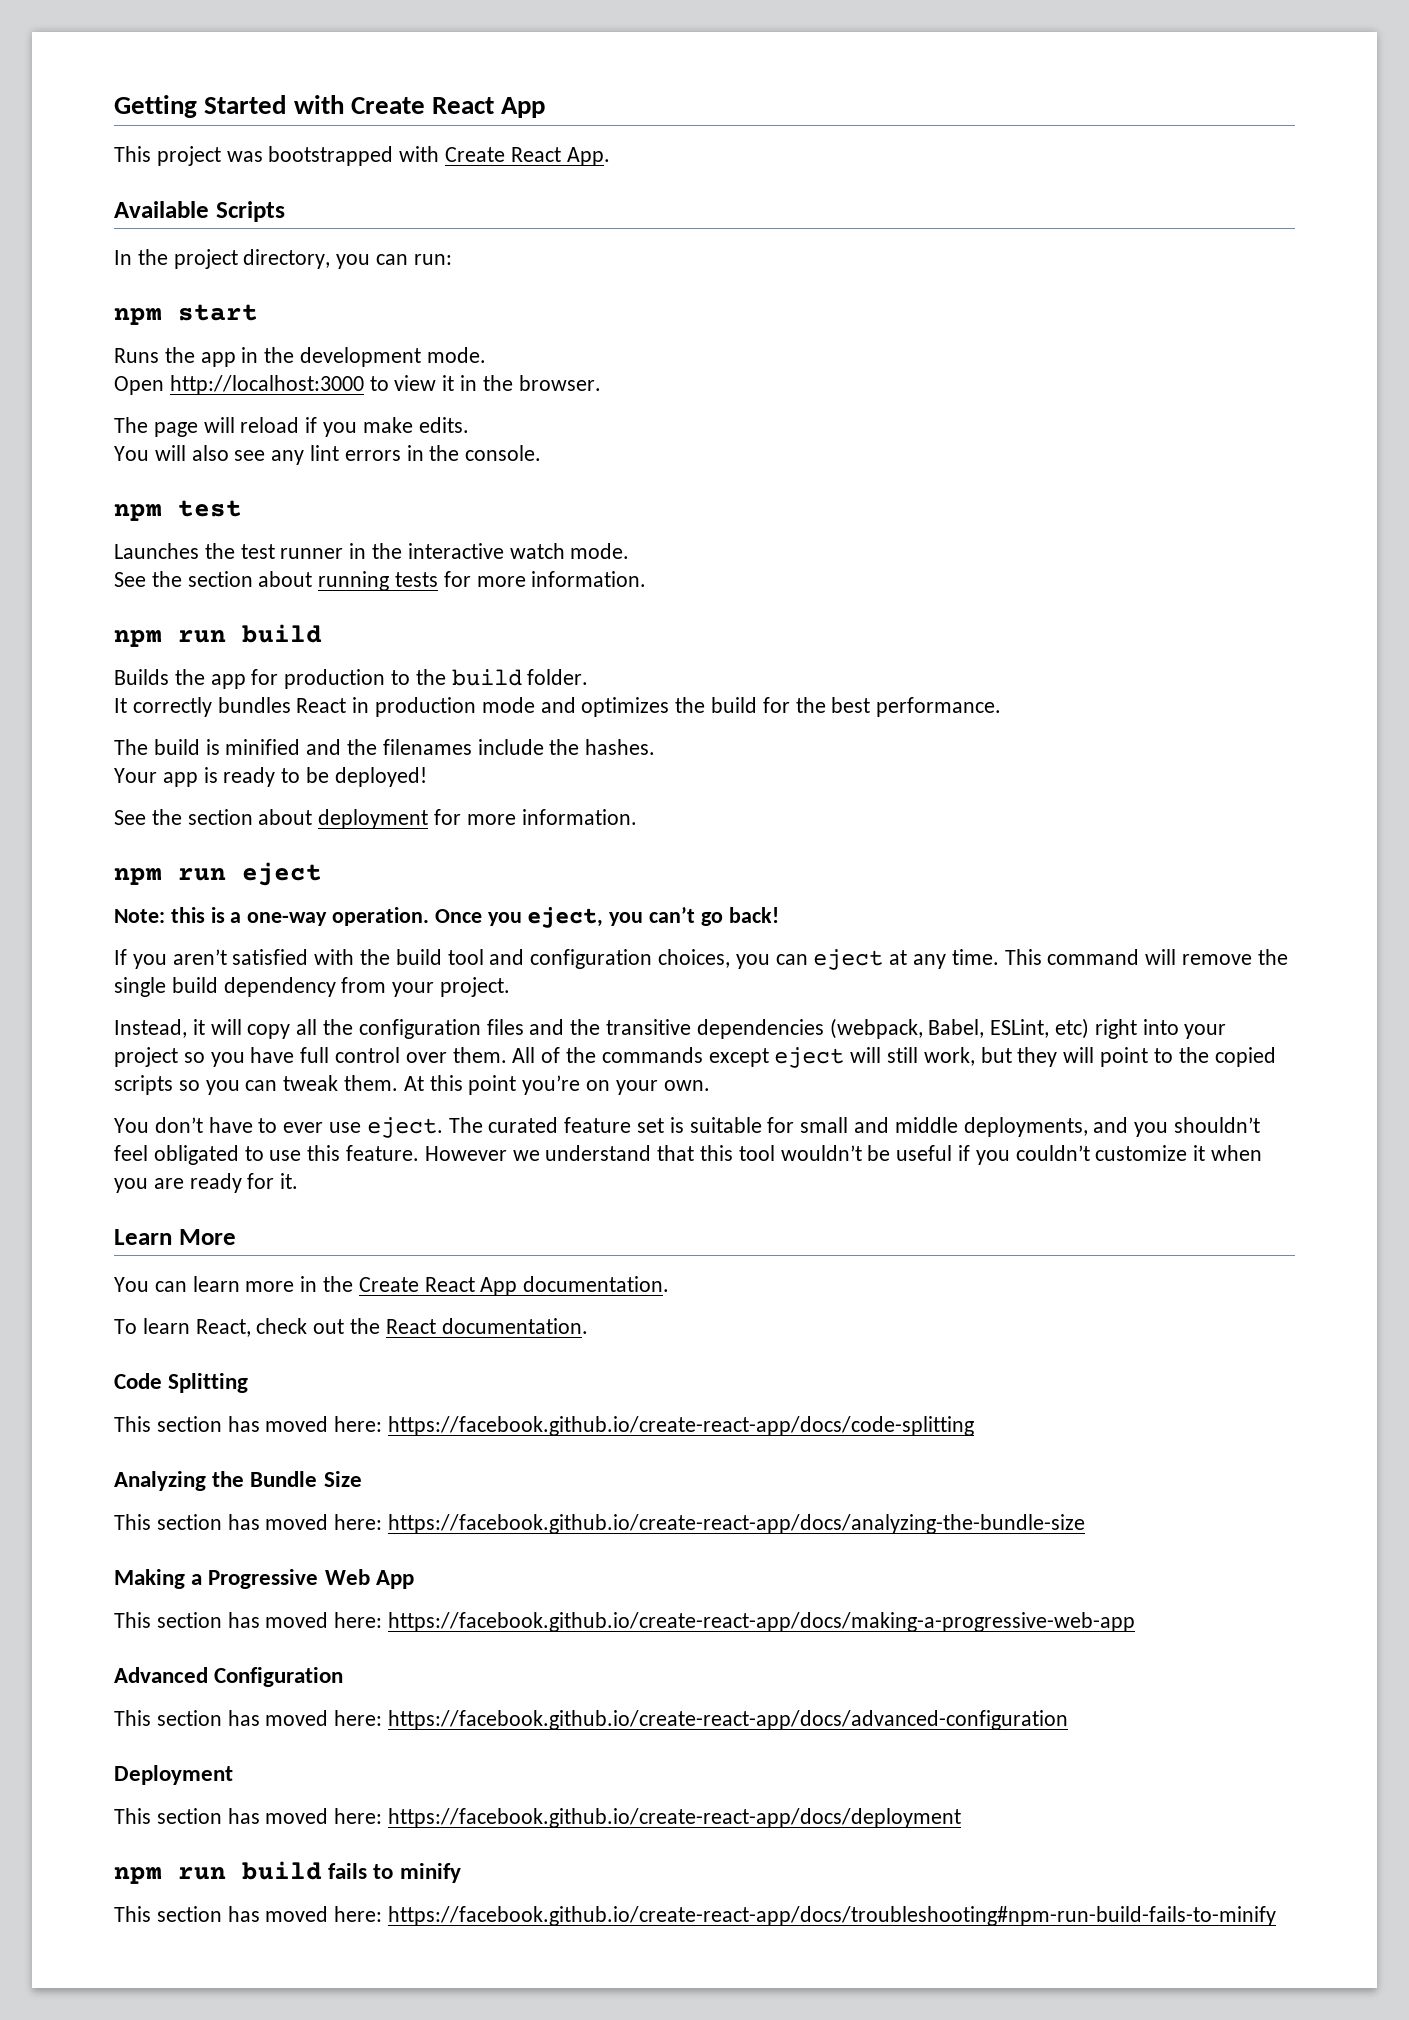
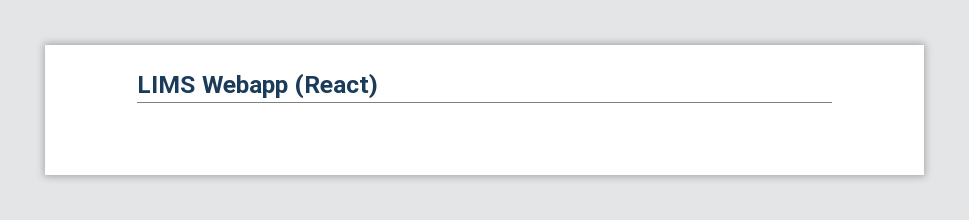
[114,95,546,118] [114,146,610,166] [114,201,285,222] [114,249,452,269] [114,304,258,325] [114,347,486,367] [114,375,601,395] [114,417,469,437] [114,445,542,465] [114,500,242,521] [114,543,630,559] [114,571,647,591] [114,624,322,647] [114,669,589,689] [114,697,1002,717] [114,739,656,755] [114,767,427,787] [114,809,637,829] [114,862,322,886] [114,907,779,928] [114,949,1288,970] [114,977,511,997] [114,1018,1227,1039] [114,1047,1276,1068] [114,1075,710,1095] [114,1117,1261,1138] [114,1145,1263,1165] [114,1173,299,1193] [114,1229,236,1245] [114,1276,670,1296] [114,1318,588,1337] [114,1373,249,1393] [114,1416,975,1436] [114,1471,362,1491] [114,1514,1086,1534] [114,1569,414,1589] [114,1612,1136,1632] [114,1667,344,1687] [114,1710,1069,1730] [114,1765,233,1785] [114,1808,962,1828] [114,1861,461,1884] [114,1906,1277,1926] Getting Started with Create React App // This project was bootstrapped with Create React App. // Available Scripts // In the project directory, you can run: // npm start // Runs the app in the development mode. // Open http://localhost:3000 to view it in the browser. // The page will reload if you make edits. // You will also see any lint errors in the console. // npm test // Launches the test runner in the interactive watch mode. // See the section about running tests for more information. // npm run build // Builds the app for production to the build folder. // It correctly bundles React in production mode and optimizes the build for the best performance. // The build is minified and the filenames include the hashes. // Your app is ready to be deployed! // See the section about deployment for more information. // npm run eject // Note: this is a one-way operation. Once you eject, you can’t go back! // If you aren’t satisfied with the build tool and configuration choices, you can eject at any time. This command will remove the single build dependency from your project. // Instead, it will copy all the configuration files and the transitive dependencies (webpack, Babel, ESLint, etc) right into your project so you have full control over them. All of the commands except eject will still work, but they will point to the copied scripts so you can tweak them. At this point you’re on your own. // You don’t have to ever use eject. The curated feature set is suitable for small and middle deployments, and you shouldn’t feel obligated to use this feature. However we understand that this tool wouldn’t be useful if you couldn’t customize it when you are ready for it. // Learn More // You can learn more in the Create React App documentation. // To learn React, check out the React documentation. // Code Splitting // This section has moved here: https://facebook.github.io/create-react-app/docs/code-splitting // Analyzing the Bundle Size // This section has moved here: https://facebook.github.io/create-react-app/docs/analyzing-the-bundle-size // Making a Progressive Web App // This section has moved here: https://facebook.github.io/create-react-app/docs/making-a-progressive-web-app // Advanced Configuration // This section has moved here: https://facebook.github.io/create-react-app/docs/advanced-configuration // Deployment // This section has moved here: https://facebook.github.io/create-react-app/docs/deployment // npm run build fails to minify // This section has moved here: https://facebook.github.io/create-react-app/docs/troubleshooting#npm-run-build-fails-to-minify -> [137,73,379,99] LIMS Webapp (React)

